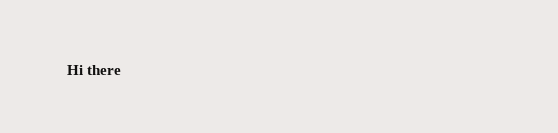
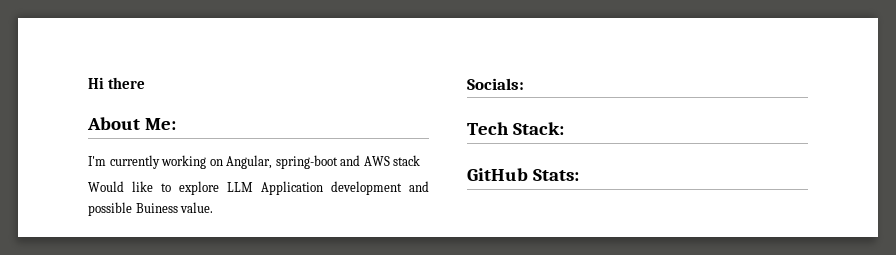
(122, 70) none -> [87,117,176,130] [88,155,421,169] [88,181,429,195] [88,202,214,216] [467,78,524,90] [467,122,564,135] [467,168,579,181] // About Me: // I'm currently working on Angular, spring-boot and AWS stack // Would like to explore LLM Application development and possible Buiness value. // Socials: // Tech Stack: // GitHub Stats:

